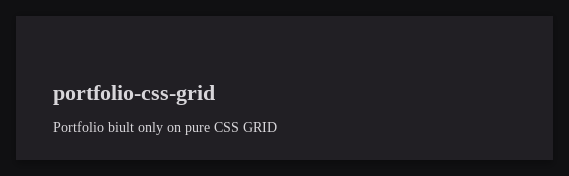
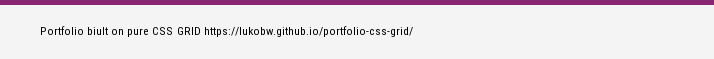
[53,85,215,105] portfolio-css-grid // -> (40, 30) none
[138,122,163,135] only -> (109, 31) none
(277, 127) none -> [203,26,413,37] https://lukobw.github.io/portfolio-css-grid/

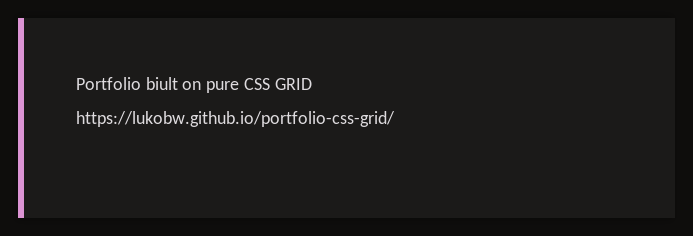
(201, 31) none -> (312, 84) //

